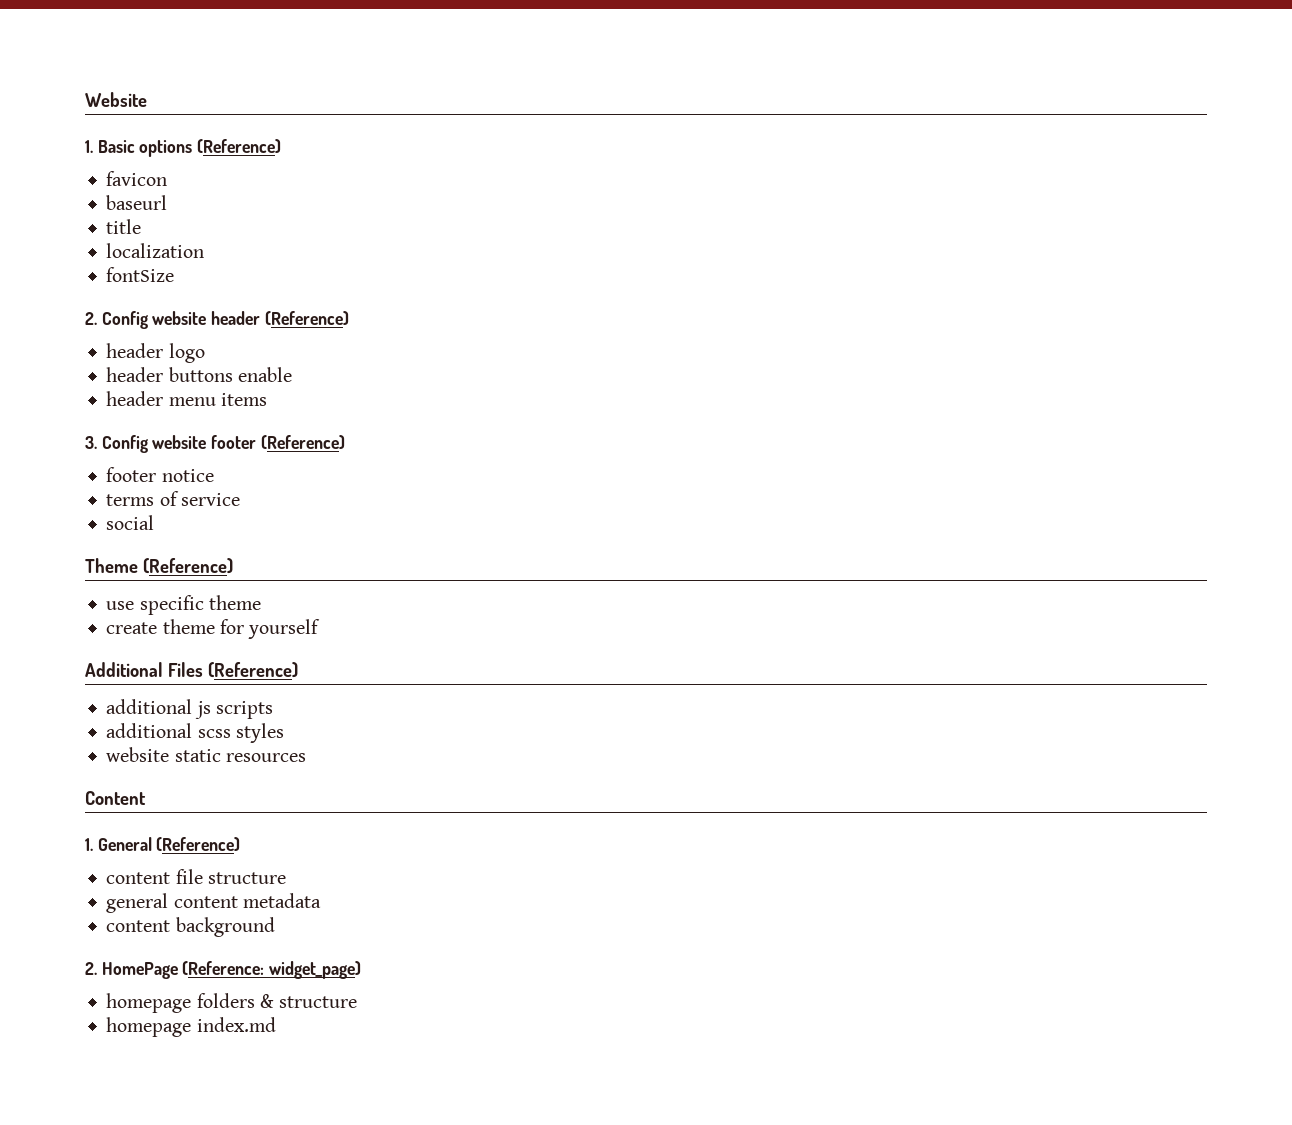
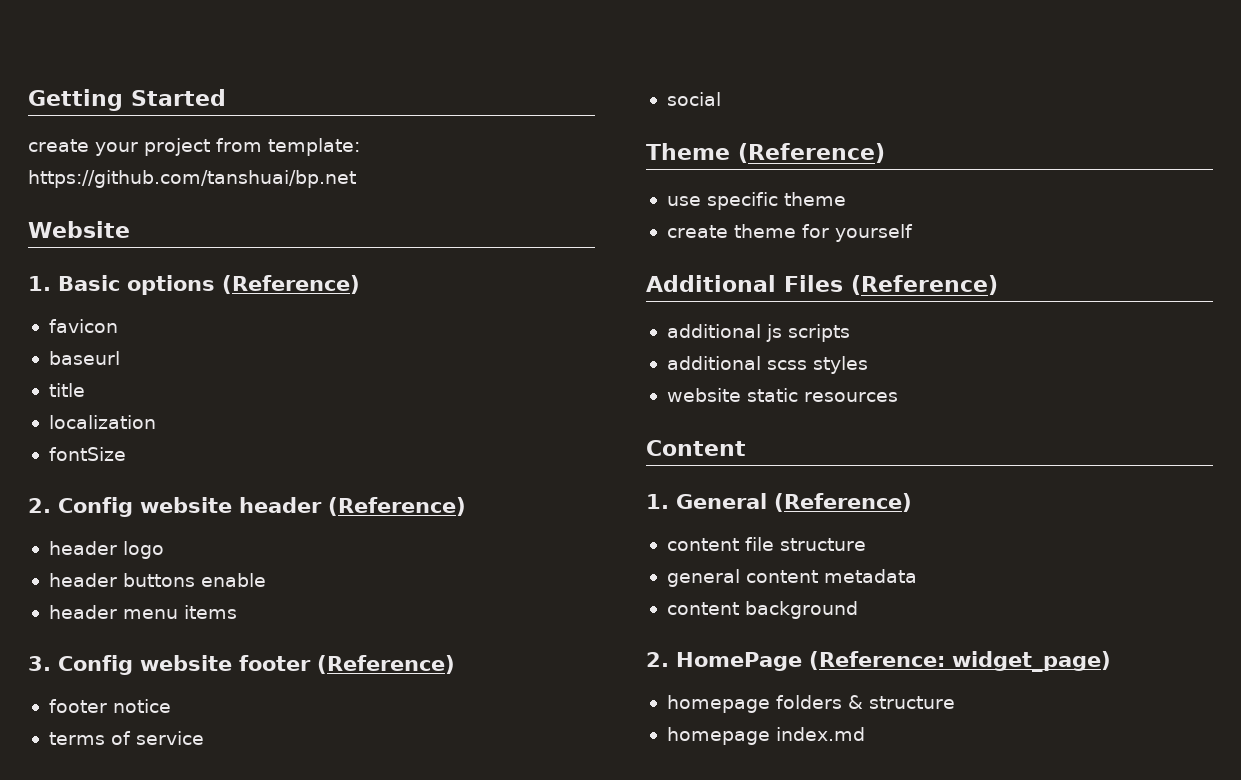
(85, 99) none -> [28,89,226,111] [28,138,360,156] [28,170,356,188] Getting Started // create your project from template: https://github.com/tanshuai/bp.net //

